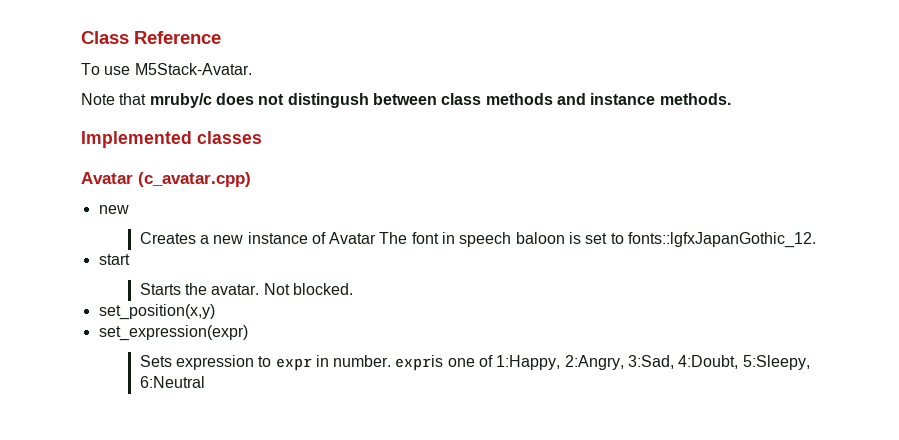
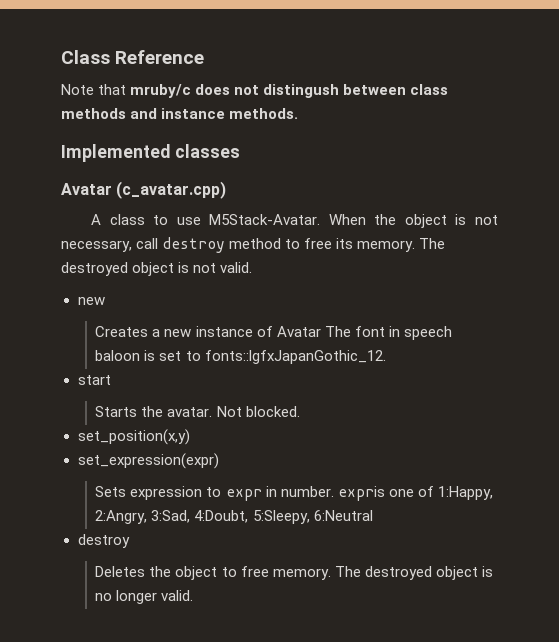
[81,63,252,75] // To use M5Stack-Avatar. -> (205, 57) none
(251, 179) none -> [91,214,498,228] [61,237,446,253] [61,262,253,276] // A class to use M5Stack-Avatar. When the object is not necessary, call destroy method to free its memory. The destroyed object is not valid.
(205, 382) none -> [77,534,130,548] [95,566,493,580] [95,590,194,604] // destroy // Deletes the object to free memory. The destroyed object is no longer valid.

